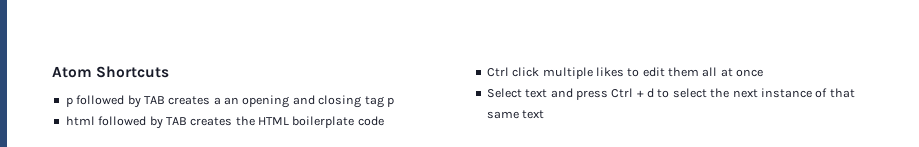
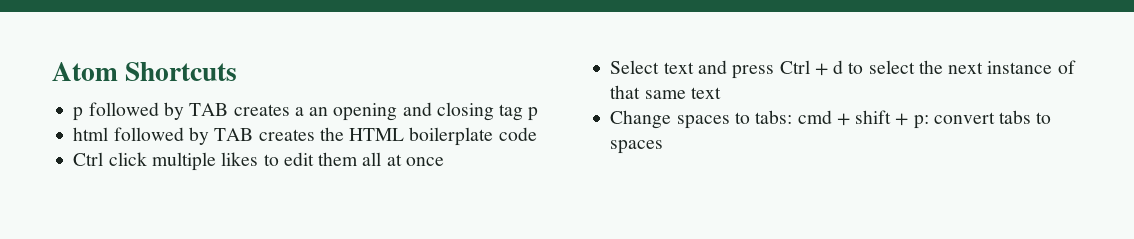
(545, 114) none -> [610,110,1052,129] [610,140,664,154] // Change spaces to tabs: cmd + shift + p: convert tabs to spaces

